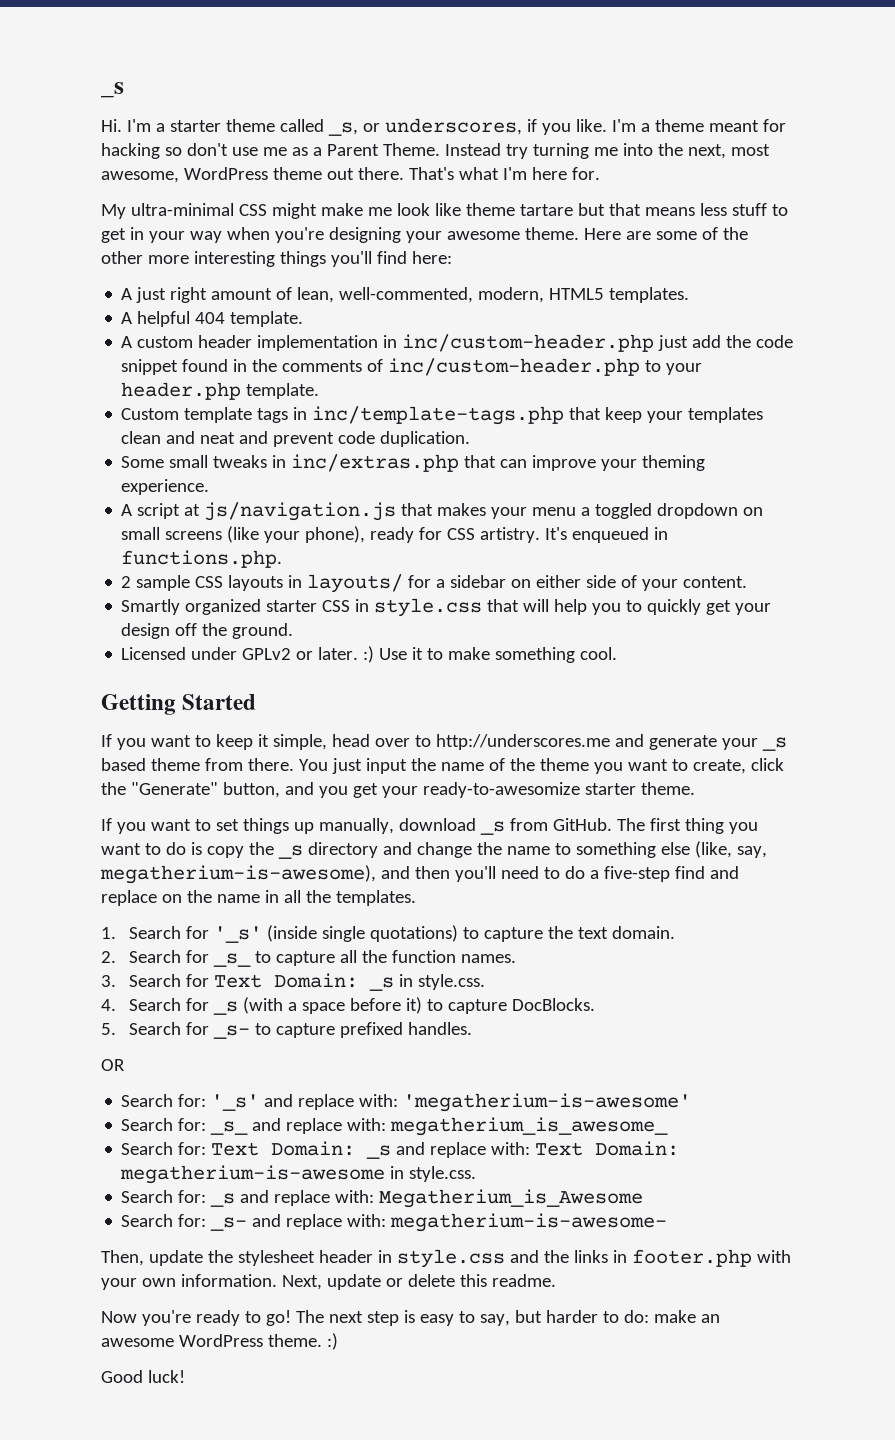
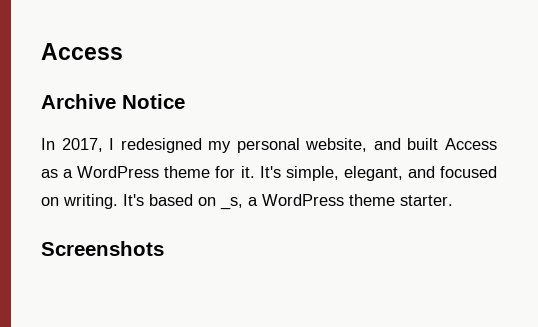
[101,82,124,98] [101,118,786,136] [101,143,770,159] [101,167,600,183] [101,203,788,219] [101,227,748,243] [101,251,452,267] [121,287,690,303] [121,311,304,327] [121,334,794,352] [121,358,703,376] [121,382,320,400] [121,406,764,425] [121,431,471,447] [121,454,706,472] [121,479,210,495] [121,502,764,521] [121,526,669,543] [121,550,283,568] [121,574,748,593] [121,598,772,617] [121,623,294,639] [121,646,618,663] [101,694,257,715] [101,734,787,751] [101,758,784,774] [101,782,695,798] [101,818,758,835] [101,841,767,859] [100,865,739,884] [101,890,416,906] [101,925,676,943] [101,950,517,967] [101,973,486,991] [101,997,596,1015] [101,1022,473,1039] [101,1059,125,1071] [121,1093,692,1112] [121,1117,669,1136] [121,1141,680,1159] [120,1165,477,1184] [121,1189,644,1208] [121,1213,668,1232] [101,1249,791,1268] [101,1274,556,1290] [101,1310,720,1326] [101,1333,338,1350] [101,1370,185,1383] _s // Hi. I'm a starter theme called _s, or underscores, if you like. I'm a theme meant for hacking so don't use me as a Parent Theme. Instead try turning me into the next, most awesome, WordPress theme out there. That's what I'm here for. // My ultra-minimal CSS might make me look like theme tartare but that means less stuff to get in your way when you're designing your awesome theme. Here are some of the other more interesting things you'll find here: // A just right amount of lean, well-commented, modern, HTML5 templates. // A helpful 404 template. // A custom header implementation in inc/custom-header.php just add the code snippet found in the comments of inc/custom-header.php to your header.php template. // Custom template tags in inc/template-tags.php that keep your templates clean and neat and prevent code duplication. // Some small tweaks in inc/extras.php that can improve your theming experience. // A script at js/navigation.js that makes your menu a toggled dropdown on small screens (like your phone), ready for CSS artistry. It's enqueued in functions.php. // 2 sample CSS layouts in layouts/ for a sidebar on either side of your content. // Smartly organized starter CSS in style.css that will help you to quickly get your design off the ground. // Licensed under GPLv2 or later. :) Use it to make something cool. // Getting Started // If you want to keep it simple, head over to http://underscores.me and generate your _s based theme from there. You just input the name of the theme you want to create, click the "Generate" button, and you get your ready-to-awesomize starter theme. // If you want to set things up manually, download _s from GitHub. The first thing you want to do is copy the _s directory and change the name to something else (like, say, megatherium-is-awesome), and then you'll need to do a five-step find and replace on the name in all the templates. // 1. Search for '_s' (inside single quotations) to capture the text domain. // 2. Search for _s_ to capture all the function names. // 3. Search for Text Domain: _s in style.css. // 4. Search for _s (with a space before it) to capture DocBlocks. // 5. Search for _s- to capture prefixed handles. // OR // Search for: '_s' and replace with: 'megatherium-is-awesome' // Search for: _s_ and replace with: megatherium_is_awesome_ // Search for: Text Domain: _s and replace with: Text Domain: megatherium-is-awesome in style.css. // Search for: _s and replace with: Megatherium_is_Awesome // Search for: _s- and replace with: megatherium-is-awesome- // Then, update the stylesheet header in style.css and the links in footer.php with your own information. Next, update or delete this readme. // Now you're ready to go! The next step is easy to say, but harder to do: make an awesome WordPress theme. :) // Good luck! -> [41,43,123,60] [41,94,185,109] [41,138,497,153] [41,166,498,181] [41,194,453,210] [41,241,164,256] Access // Archive Notice // In 2017, I redesigned my personal website, and built Access as a WordPress theme for it. It's simple, elegant, and focused on writing. It's based on _s, a WordPress theme starter. // Screenshots

